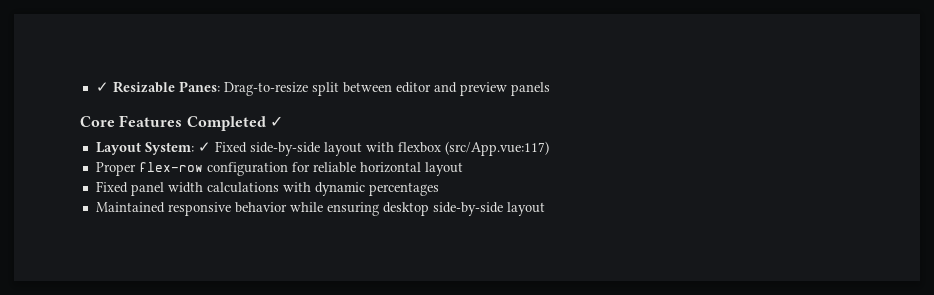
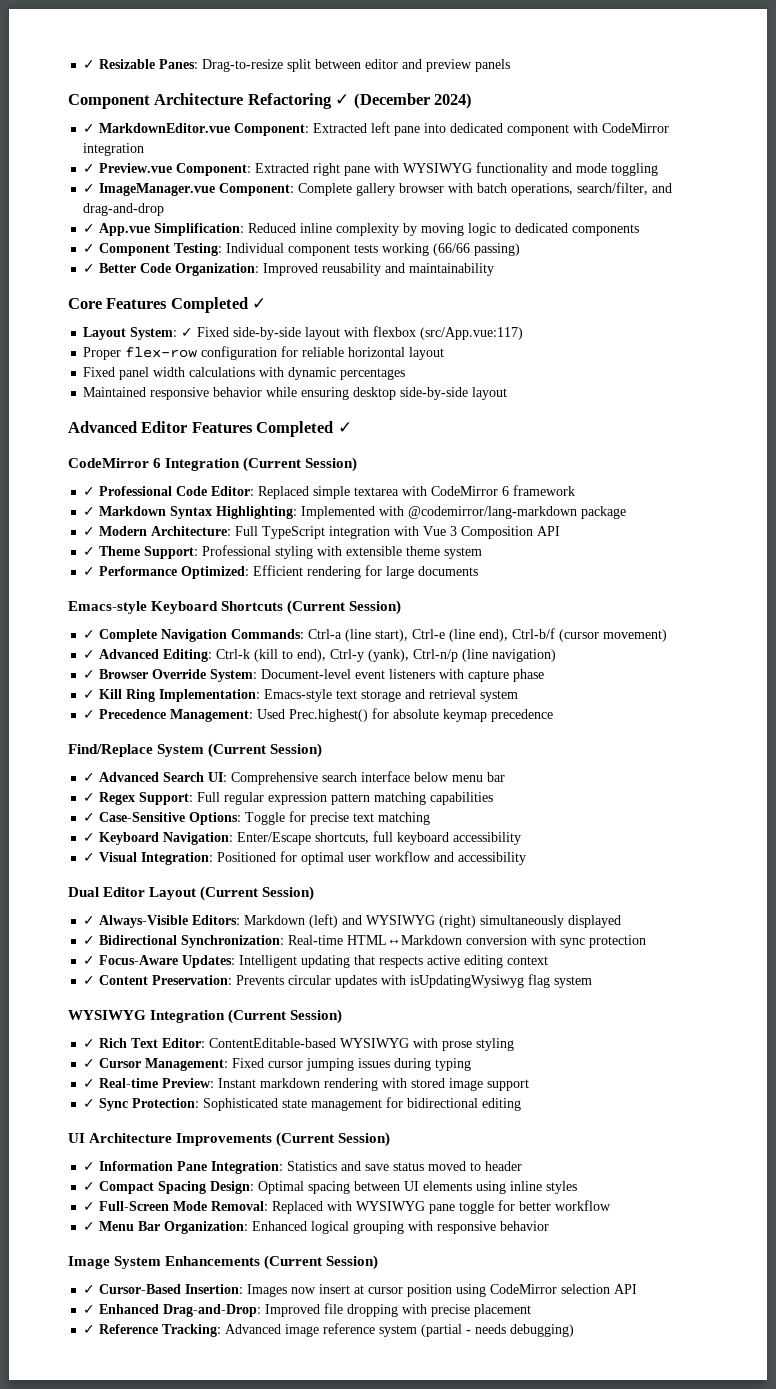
(550, 89) none -> [68,93,473,109] [83,122,670,136] [83,143,145,156] [83,162,659,176] [83,182,673,196] [83,203,165,216] [83,223,640,236] [83,243,521,256] [83,263,495,276] // Component Architecture Refactoring ✓ (December 2024) // ✓ MarkdownEditor.vue Component: Extracted left pane into dedicated component with CodeMirror integration // ✓ Preview.vue Component: Extracted right pane with WYSIWYG functionality and mode toggling // ✓ ImageManager.vue Component: Complete gallery browser with batch operations, search/filter, and drag-and-drop // ✓ App.vue Simplification: Reduced inline complexity by moving logic to dedicated components // ✓ Component Testing: Individual component tests working (66/66 passing) // ✓ Better Code Organization: Improved reusability and maintainability
(545, 209) none -> [68,421,352,437] [68,457,358,472] [83,485,576,499] [83,506,627,519] [83,526,561,539] [83,545,483,559] [83,565,479,579] [68,600,402,615] [83,628,668,642] [83,649,557,662] [83,669,545,682] [83,689,519,702] [83,708,554,722] [68,743,323,758] [83,771,506,785] [83,792,494,805] [83,811,431,825] [83,831,522,845] [83,851,527,865] [68,886,315,901] [83,914,622,928] [83,935,647,948] [83,955,549,968] [83,974,593,988] [68,1009,343,1024] [83,1038,515,1051] [83,1058,472,1071] [83,1078,530,1091] [83,1097,522,1111] [68,1132,391,1147] [83,1161,523,1174] [83,1181,578,1194] [83,1200,612,1214] [83,1221,550,1234] [68,1255,379,1270] [83,1284,638,1297] [83,1303,532,1317] [83,1323,575,1337] // Advanced Editor Features Completed ✓ // CodeMirror 6 Integration (Current Session) // ✓ Professional Code Editor: Replaced simple textarea with CodeMirror 6 framework // ✓ Markdown Syntax Highlighting: Implemented with @codemirror/lang-markdown package // ✓ Modern Architecture: Full TypeScript integration with Vue 3 Composition API // ✓ Theme Support: Professional styling with extensible theme system // ✓ Performance Optimized: Efficient rendering for large documents // Emacs-style Keyboard Shortcuts (Current Session) // ✓ Complete Navigation Commands: Ctrl-a (line start), Ctrl-e (line end), Ctrl-b/f (cursor movement) // ✓ Advanced Editing: Ctrl-k (kill to end), Ctrl-y (yank), Ctrl-n/p (line navigation) // ✓ Browser Override System: Document-level event listeners with capture phase // ✓ Kill Ring Implementation: Emacs-style text storage and retrieval system // ✓ Precedence Management: Used Prec.highest() for absolute keymap precedence // Find/Replace System (Current Session) // ✓ Advanced Search UI: Comprehensive search interface below menu bar // ✓ Regex Support: Full regular expression pattern matching capabilities // ✓ Case-Sensitive Options: Toggle for precise text matching // ✓ Keyboard Navigation: Enter/Escape shortcuts, full keyboard accessibility // ✓ Visual Integration: Positioned for optimal user workflow and accessibility // Dual Editor Layout (Current Session) // ✓ Always-Visible Editors: Markdown (left) and WYSIWYG (right) simultaneously displayed // ✓ Bidirectional Synchronization: Real-time HTML↔Markdown conversion with sync protection // ✓ Focus-Aware Updates: Intelligent updating that respects active editing context // ✓ Content Preservation: Prevents circular updates with isUpdatingWysiwyg flag system // WYSIWYG Integration (Current Session) // ✓ Rich Text Editor: ContentEditable-based WYSIWYG with prose styling // ✓ Cursor Management: Fixed cursor jumping issues during typing // ✓ Real-time Preview: Instant markdown rendering with stored image support // ✓ Sync Protection: Sophisticated state management for bidirectional editing // UI Architecture Improvements (Current Session) // ✓ Information Pane Integration: Statistics and save status moved to header // ✓ Compact Spacing Design: Optimal spacing between UI elements using inline styles // ✓ Full-Screen Mode Removal: Replaced with WYSIWYG pane toggle for better workflow // ✓ Menu Bar Organization: Enhanced logical grouping with responsive behavior // Image System Enhancements (Current Session) // ✓ Cursor-Based Insertion: Images now insert at cursor position using CodeMirror selection API // ✓ Enhanced Drag-and-Drop: Improved file dropping with precise placement // ✓ Reference Tracking: Advanced image reference system (partial - needs debugging)

